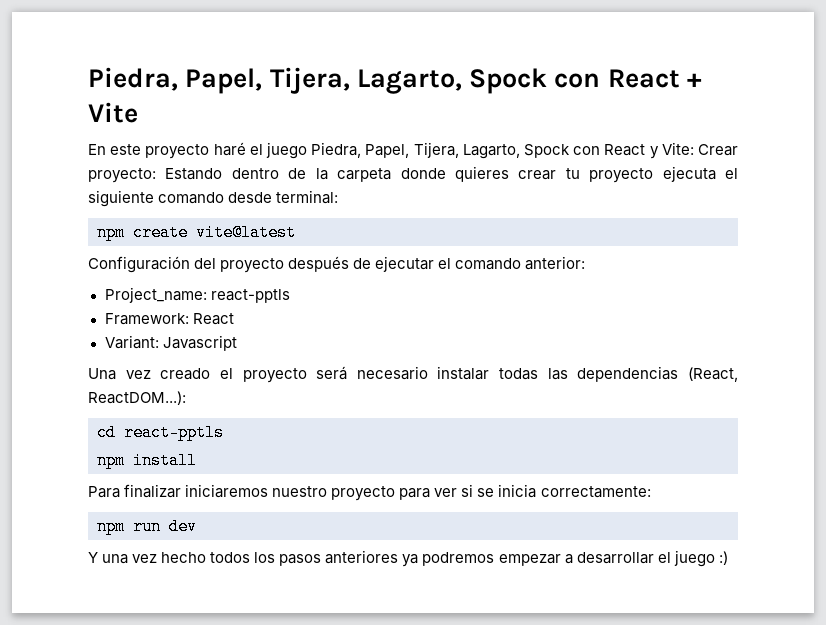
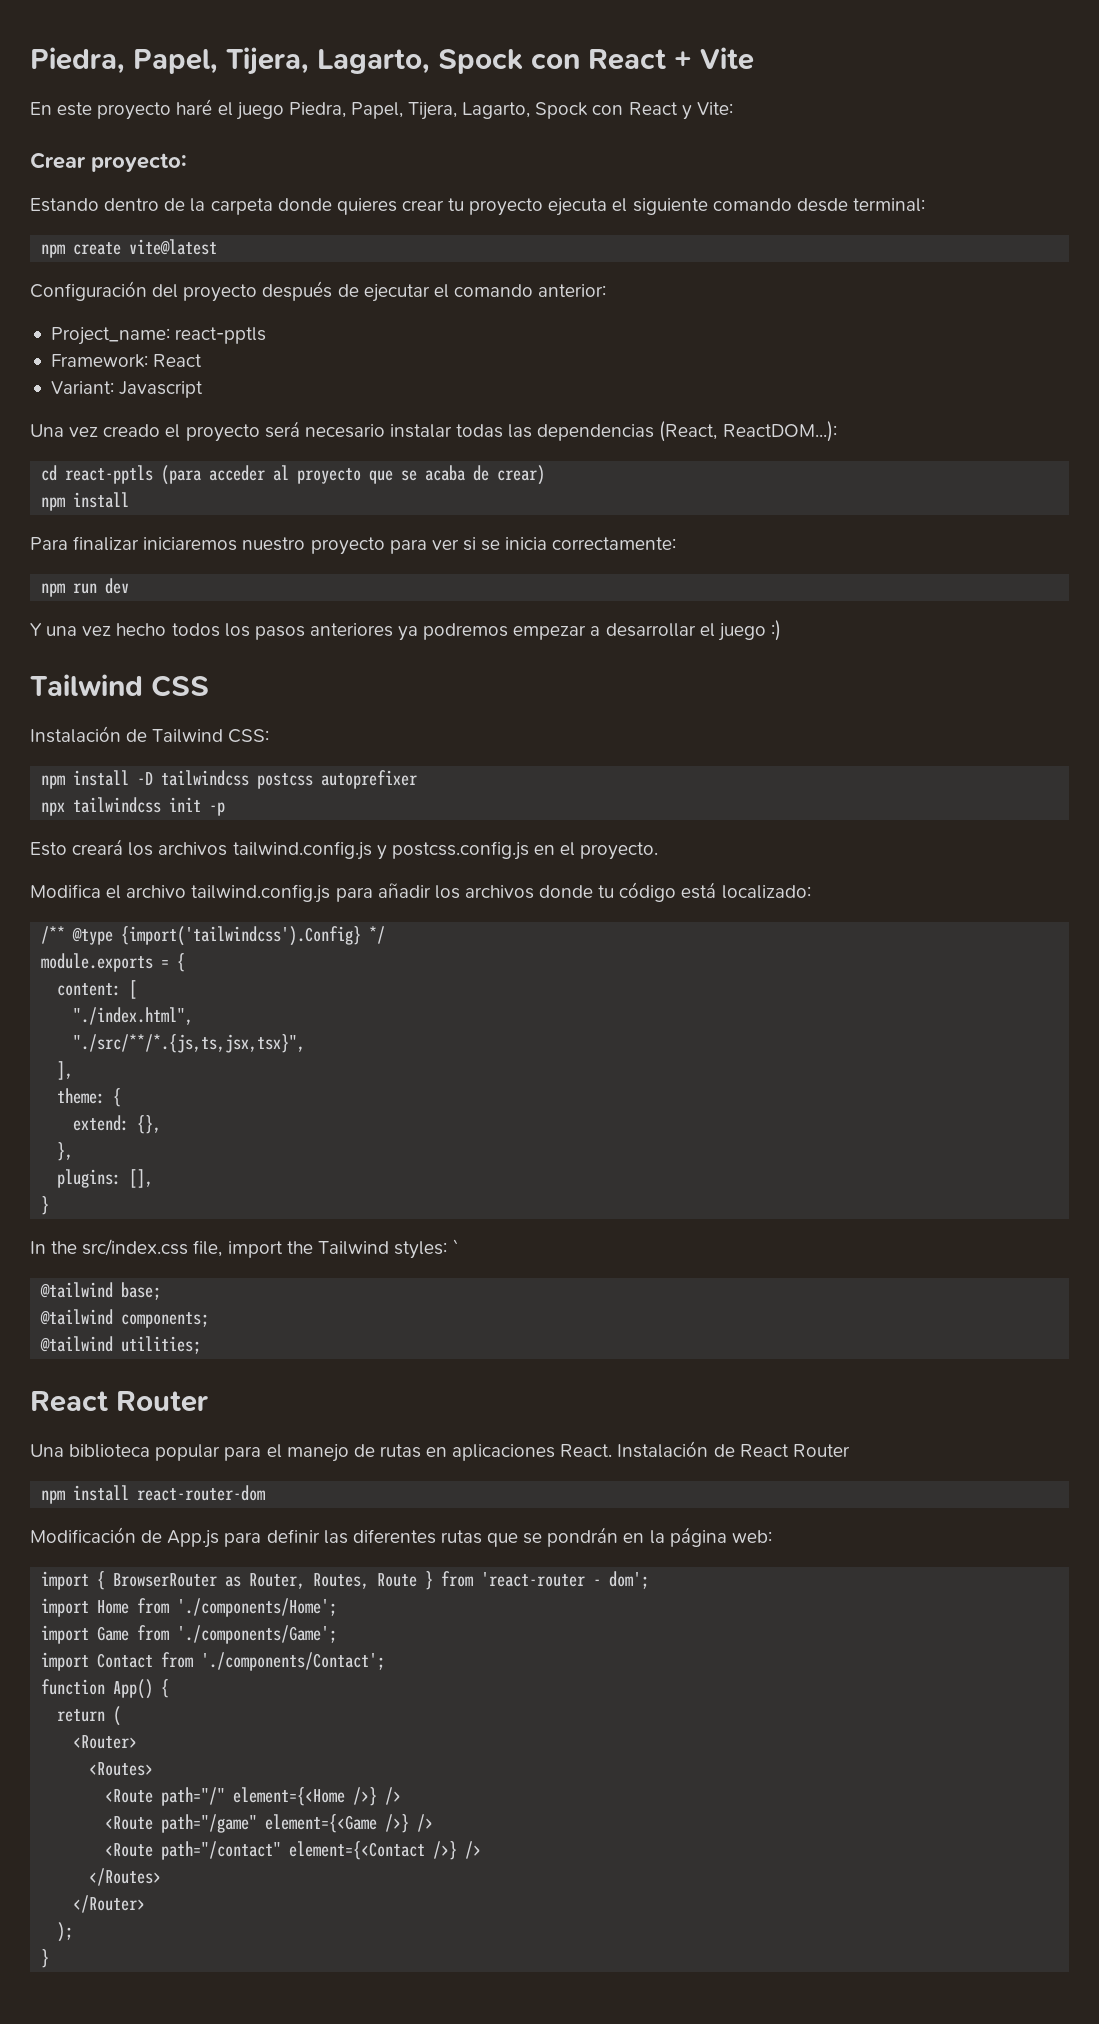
(694, 148) none -> (733, 108) //
(156, 175) none -> (187, 162) //
(224, 432) none -> [161,465,546,485] (para acceder al proyecto que se acaba de crear)
(728, 558) none -> [30,674,209,697] [30,726,270,743] [41,770,418,789] [41,797,226,816] [30,839,659,860] [30,882,811,903] [41,926,386,946] [41,953,186,972] [57,980,138,999] [73,1007,194,1025] [73,1034,306,1053] [57,1061,74,1080] [57,1088,122,1107] [73,1115,162,1134] [57,1142,74,1161] [57,1169,154,1188] [41,1196,50,1215] [30,1239,460,1259] [40,1282,162,1300] [40,1309,210,1328] [40,1336,202,1354] [30,1391,208,1412] [30,1441,850,1462] [41,1485,266,1504] [30,1527,772,1548] [41,1571,650,1590] [41,1598,338,1617] [41,1625,338,1644] [41,1652,386,1671] [41,1679,170,1699] [57,1706,122,1726] [73,1735,138,1749] [89,1762,154,1776] [105,1787,402,1806] [105,1814,434,1833] [105,1841,482,1860] [89,1868,162,1886] [73,1895,146,1913] [57,1922,74,1942] [41,1949,50,1968] // Tailwind CSS // Instalación de Tailwind CSS: // npm install -D tailwindcss postcss autoprefixer // npx tailwindcss init -p // Esto creará los archivos tailwind.config.js y postcss.config.js en el proyecto. // Modifica el archivo tailwind.config.js para añadir los archivos donde tu código está localizado: // /** @type {import('tailwindcss').Config} */ // module.exports = { // content: [ // "./index.html", // "./src/**/*.{js,ts,jsx,tsx}", // ], // theme: { // extend: {}, // }, // plugins: [], // } // In the src/index.css file, import the Tailwind styles: ` // @tailwind base; // @tailwind components; // @tailwind utilities; // React Router // Una biblioteca popular para el manejo de rutas en aplicaciones React. Instalación de React Router // npm install react-router-dom // Modificación de App.js para definir las diferentes rutas que se pondrán en la página web: // import { BrowserRouter as Router, Routes, Route } from 'react-router - dom'; // import Home from './components/Home'; // import Game from './components/Game'; // import Contact from './components/Contact'; // function App() { // return ( // <Router> // <Routes> // <Route path="/" element={<Home />} /> // <Route path="/game" element={<Game />} /> // <Route path="/contact" element={<Contact />} /> // </Routes> // </Router> // ); // }

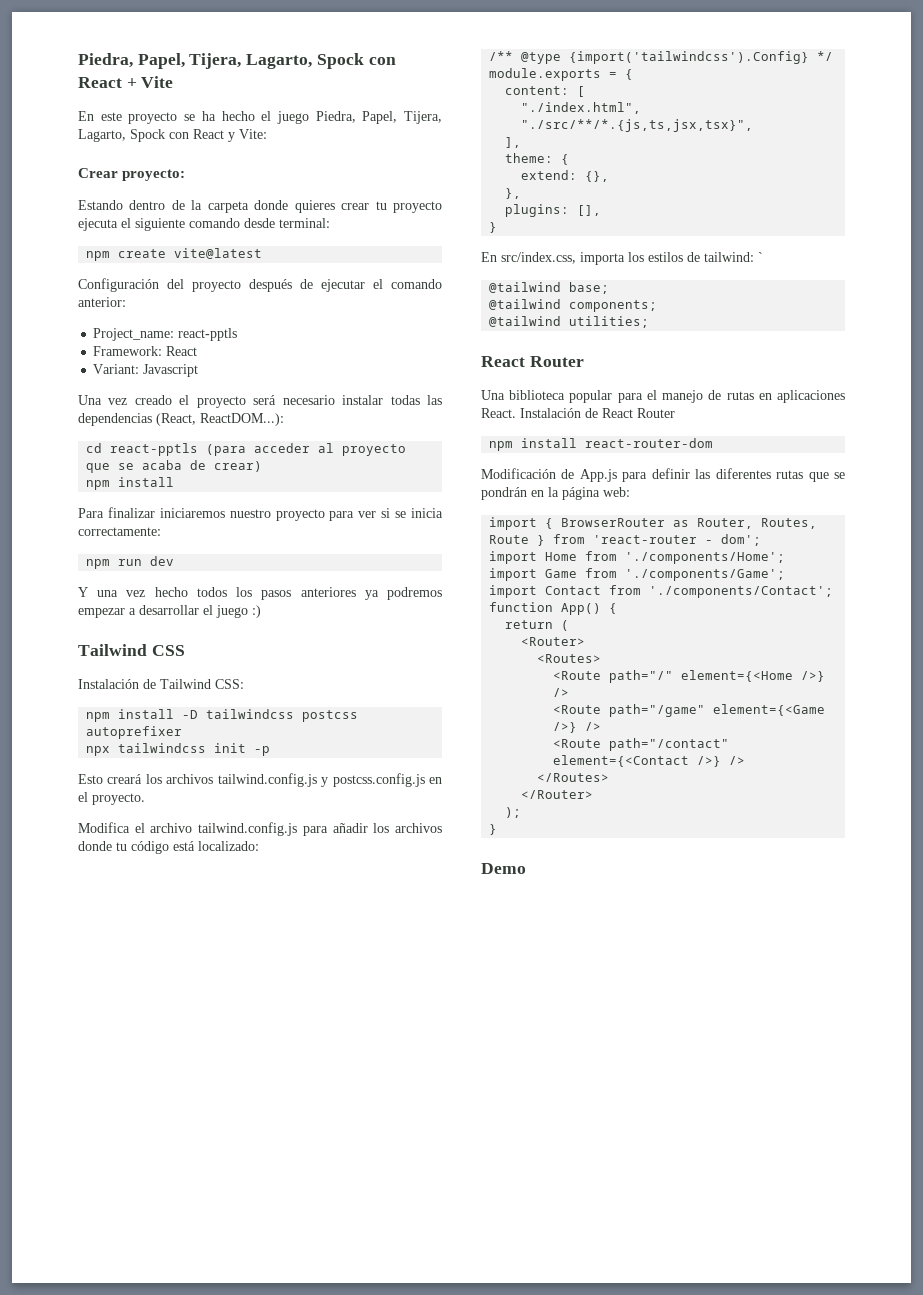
[176,99,213,115] haré -> [184,111,255,121] se ha hecho
[30,1239,447,1259] In the src/index.css file, import the Tailwind styles: -> [481,252,754,265] En src/index.css, importa los estilos de tailwind:
(50, 1958) none -> [481,863,526,874] // Demo

